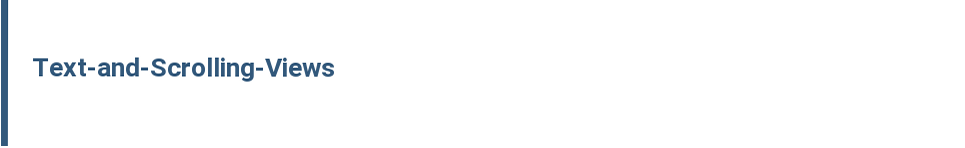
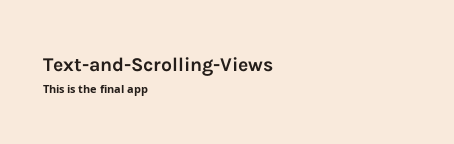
(336, 69) none -> [43,85,148,96] // This is the final app

